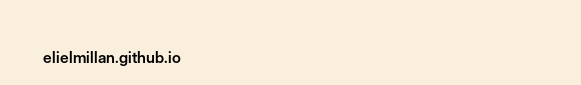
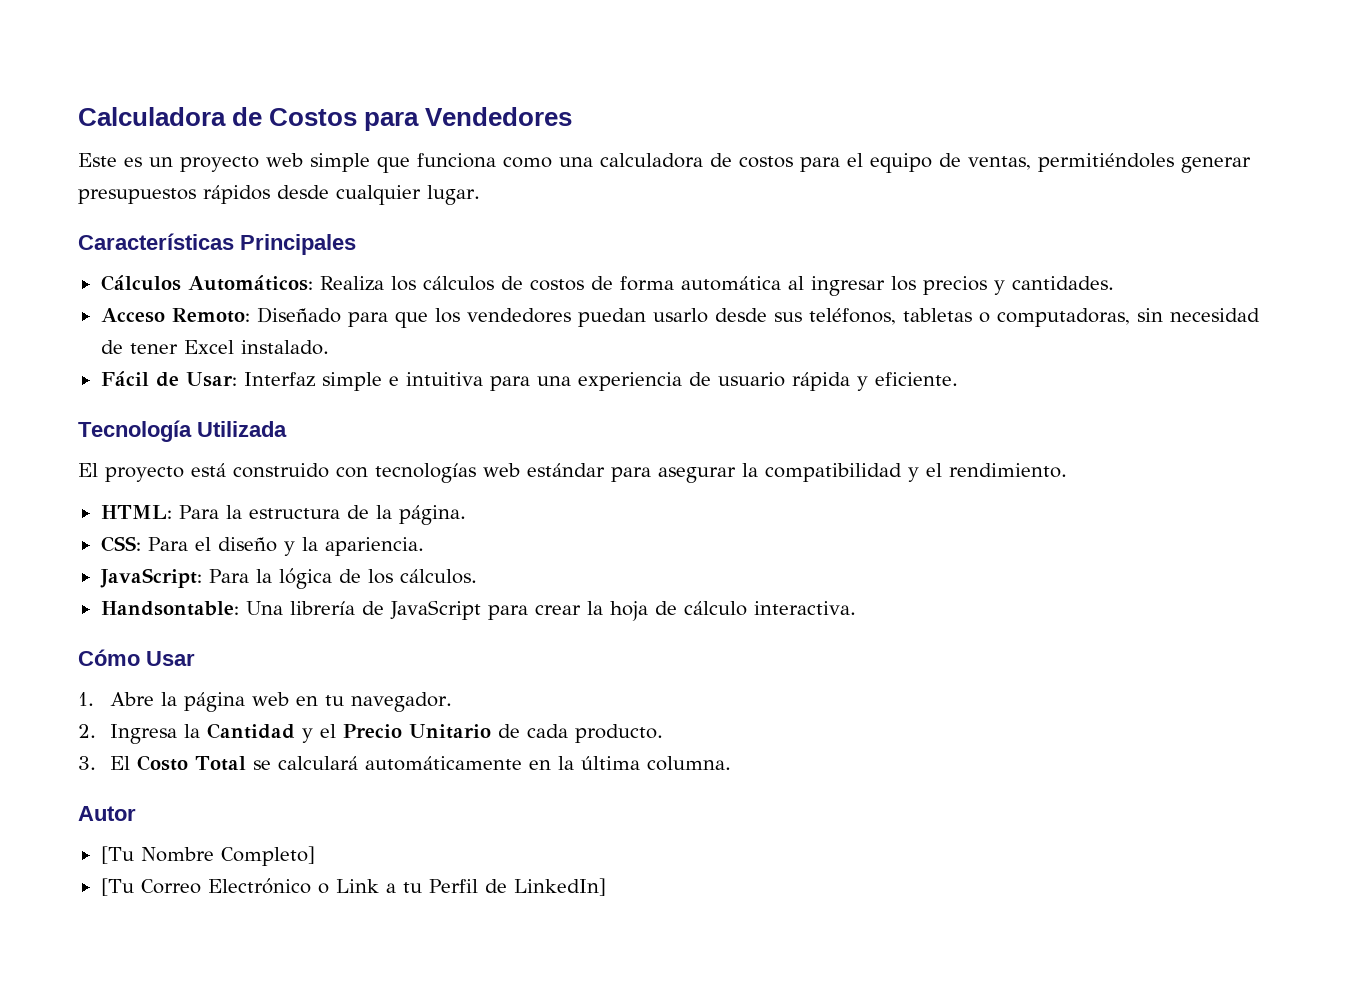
[43,51,181,66] elielmillan.github.io -> [78,107,573,131] [78,153,1251,173] [78,185,480,205] [78,233,356,255] [100,275,1114,296] [100,307,1260,328] [100,340,329,355] [100,371,958,391] [78,420,287,442] [78,463,1067,483] [100,505,466,525] [100,536,424,556] [99,568,477,589] [100,600,856,621] [78,649,195,666] [78,692,452,712] [78,723,663,744] [78,755,731,771] [78,806,136,821] [100,846,315,866] [100,878,606,896] Calculadora de Costos para Vendedores // Este es un proyecto web simple que funciona como una calculadora de costos para el equipo de ventas, permitiéndoles generar presupuestos rápidos desde cualquier lugar. // Características Principales // Cálculos Automáticos: Realiza los cálculos de costos de forma automática al ingresar los precios y cantidades. // Acceso Remoto: Diseñado para que los vendedores puedan usarlo desde sus teléfonos, tabletas o computadoras, sin necesidad de tener Excel instalado. // Fácil de Usar: Interfaz simple e intuitiva para una experiencia de usuario rápida y eficiente. // Tecnología Utilizada // El proyecto está construido con tecnologías web estándar para asegurar la compatibilidad y el rendimiento. // HTML: Para la estructura de la página. // CSS: Para el diseño y la apariencia. // JavaScript: Para la lógica de los cálculos. // Handsontable: Una librería de JavaScript para crear la hoja de cálculo interactiva. // Cómo Usar // 1. Abre la página web en tu navegador. // 2. Ingresa la Cantidad y el Precio Unitario de cada producto. // 3. El Costo Total se calculará automáticamente en la última columna. // Autor // [Tu Nombre Completo] // [Tu Correo Electrónico o Link a tu Perfil de LinkedIn]

